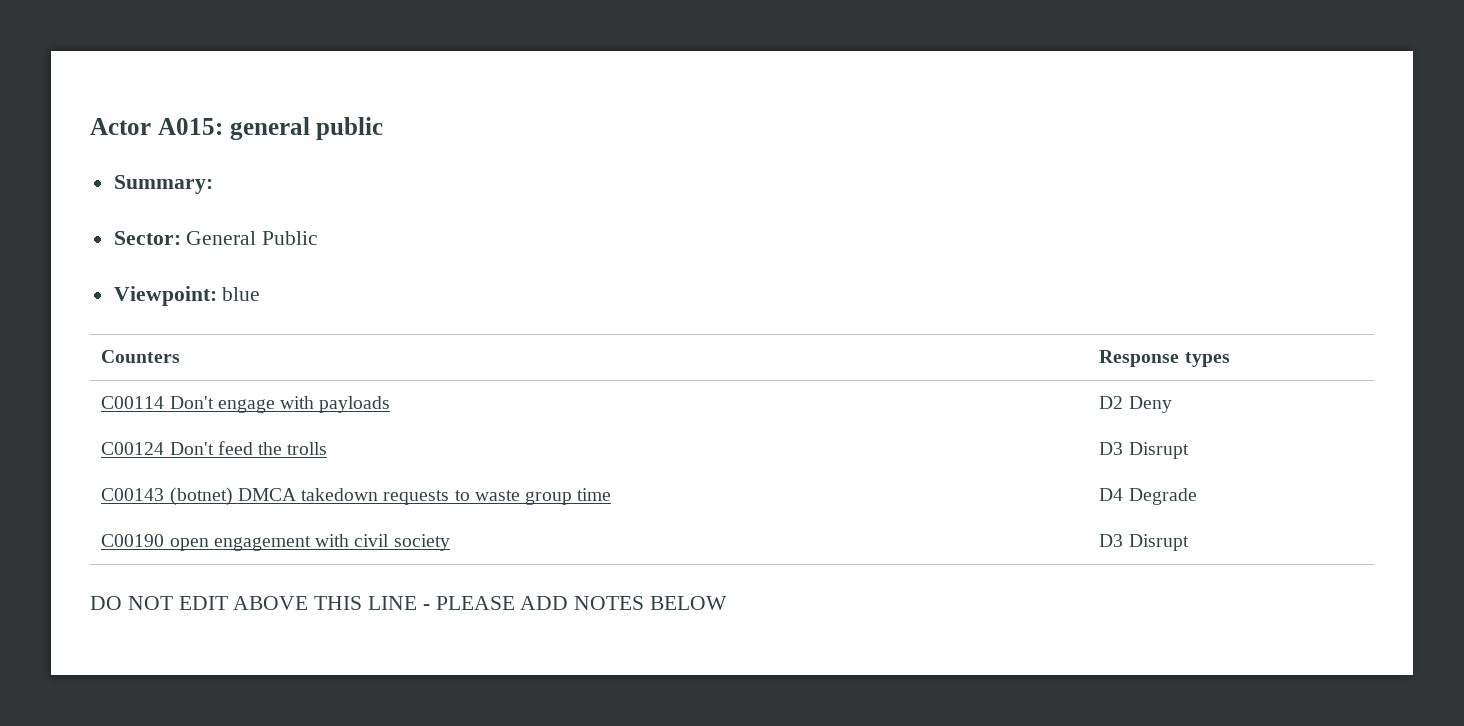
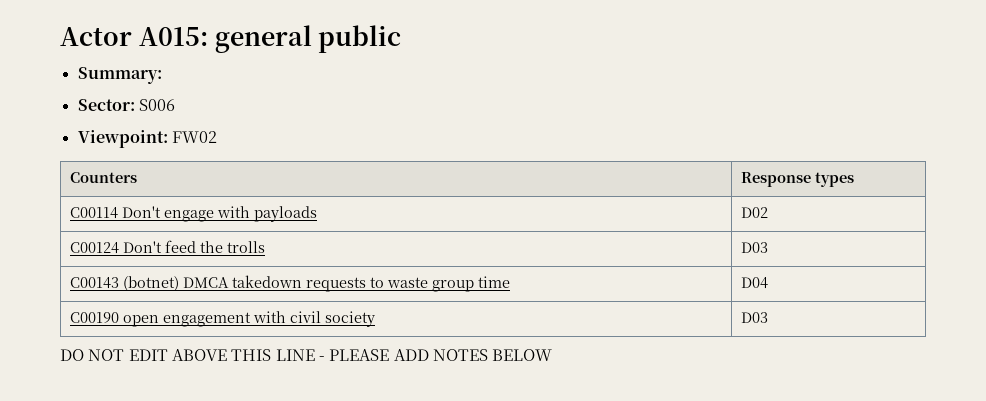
[186,231,319,245] General Public -> [138,99,175,111] S006
[222,287,261,301] blue -> [171,131,217,143] FW02
[1099,396,1172,413] D2 Deny -> [741,207,769,218] D02
[1099,442,1189,459] D3 Disrupt -> [741,242,769,253] D03
[1099,488,1197,505] D4 Degrade -> [741,277,769,289] D04
[1099,534,1189,551] D3 Disrupt -> [741,312,769,323] D03

